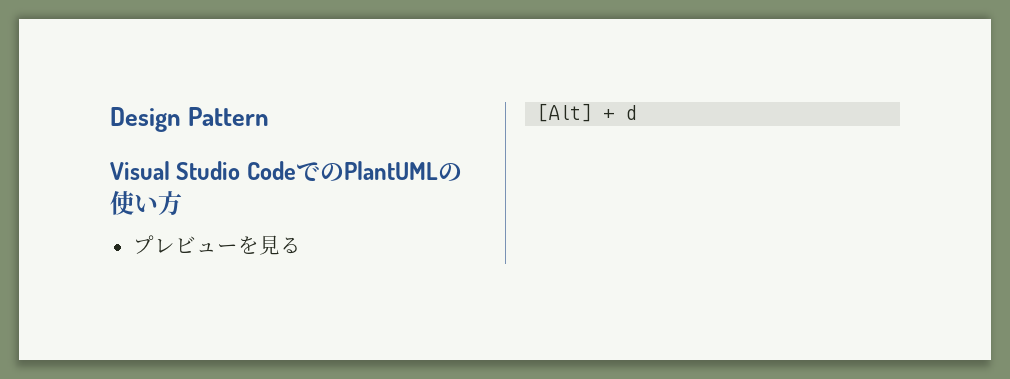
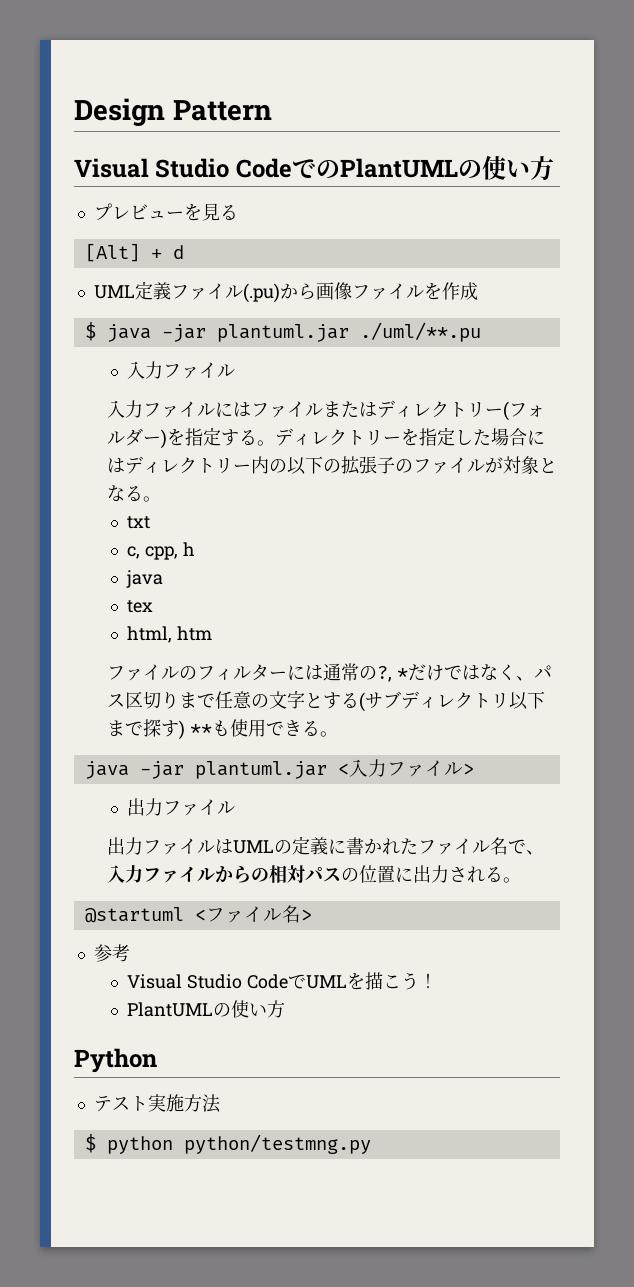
(637, 112) none -> [93,281,478,303] [84,322,481,342] [126,361,235,379] [107,400,546,421] [107,427,546,449] [107,456,558,475] [107,485,162,502] [126,516,150,529] [126,542,195,560] [125,570,163,588] [126,600,153,613] [126,626,212,643] [107,663,553,682] [107,690,546,712] [107,719,339,740] [84,759,474,779] [126,798,235,816] [107,836,545,855] [107,865,522,883] [84,905,312,923] [93,944,130,962] [126,972,437,990] [126,1000,285,1018] [74,1048,157,1073] [93,1094,221,1113] [84,1134,371,1154] // UML定義ファイル(.pu)から画像ファイルを作成 // $ java -jar plantuml.jar ./uml/**.pu // 入力ファイル // 入力ファイルにはファイルまたはディレクトリー(フォルダー)を指定する。ディレクトリーを指定した場合にはディレクトリー内の以下の拡張子のファイルが対象となる。 // txt // c, cpp, h // java // tex // html, htm // ファイルのフィルターには通常の?, *だけではなく、パス区切りまで任意の文字とする(サブディレクトリ以下まで探す) **も使用できる。 // java -jar plantuml.jar <入力ファイル> // 出力ファイル // 出力ファイルはUMLの定義に書かれたファイル名で、入力ファイルからの相対パスの位置に出力される。 // @startuml <ファイル名> // 参考 // Visual Studio CodeでUMLを描こう！ // PlantUMLの使い方 // Python // テスト実施方法 // $ python python/testmng.py

